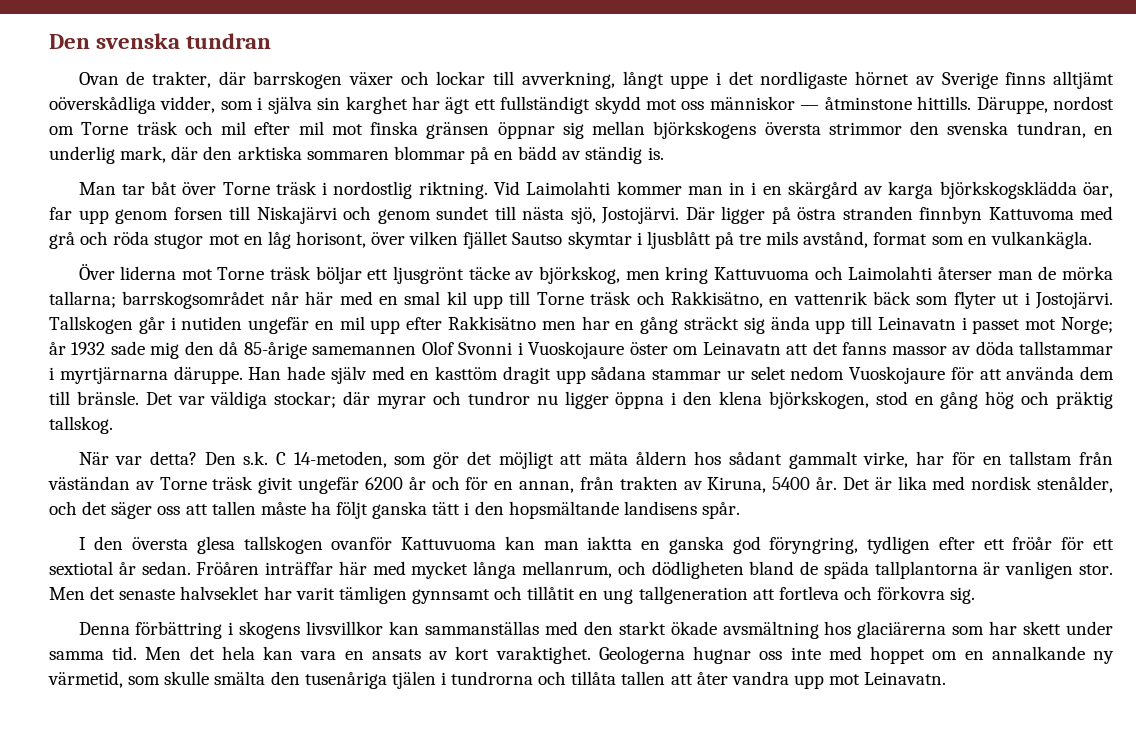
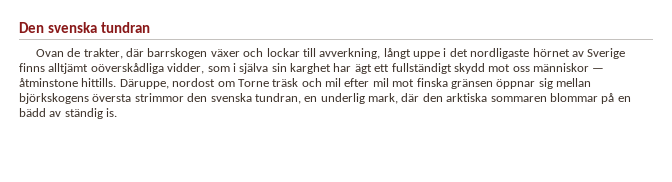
[78,181,1113,199] [49,206,1113,224] [49,231,1092,249] [78,264,1114,284] [49,291,1114,309] [49,316,1113,334] [49,341,1113,359] [49,366,1114,384] [49,391,1113,409] [49,416,113,434] [78,451,1114,469] [48,476,1114,494] [49,501,740,519] [78,536,1114,554] [49,561,1114,579] [49,586,976,604] [78,621,1113,639] [49,646,1114,664] [48,671,947,689] // Man tar båt över Torne träsk i nordostlig riktning. Vid Laimolahti kommer man in i en skärgård av karga björkskogsklädda öar, far upp genom forsen till Niskajärvi och genom sundet till nästa sjö, Jostojärvi. Där ligger på östra stranden finnbyn Kattuvoma med grå och röda stugor mot en låg horisont, över vilken fjället Sautso skymtar i ljusblått på tre mils avstånd, format som en vulkankägla. // Över liderna mot Torne träsk böljar ett ljusgrönt täcke av björkskog, men kring Kattuvuoma och Laimolahti återser man de mörka tallarna; barrskogsområdet når här med en smal kil upp till Torne träsk och Rakkisätno, en vattenrik bäck som flyter ut i Jostojärvi. Tallskogen går i nutiden ungefär en mil upp efter Rakkisätno men har en gång sträckt sig ända upp till Leinavatn i passet mot Norge; år 1932 sade mig den då 85-årige samemannen Olof Svonni i Vuoskojaure öster om Leinavatn att det fanns massor av döda tallstammar i myrtjärnarna däruppe. Han hade själv med en kasttöm dragit upp sådana stammar ur selet nedom Vuoskojaure för att använda dem till bränsle. Det var väldiga stockar; där myrar och tundror nu ligger öppna i den klena björkskogen, stod en gång hög och präktig tallskog. // När var detta? Den s.k. C 14-metoden, som gör det möjligt att mäta åldern hos sådant gammalt virke, har för en tallstam från väständan av Torne träsk givit ungefär 6200 år och för en annan, från trakten av Kiruna, 5400 år. Det är lika med nordisk stenålder, och det säger oss att tallen måste ha följt ganska tätt i den hopsmältande landisens spår. // I den översta glesa tallskogen ovanför Kattuvuoma kan man iaktta en ganska god föryngring, tydligen efter ett fröår för ett sextiotal år sedan. Fröåren inträffar här med mycket långa mellanrum, och dödligheten bland de späda tallplantorna är vanligen stor. Men det senaste halvseklet har varit tämligen gynnsamt och tillåtit en ung tallgeneration att fortleva och förkovra sig. // Denna förbättring i skogens livsvillkor kan sammanställas med den starkt ökade avsmältning hos glaciärerna som har skett under samma tid. Men det hela kan vara en ansats av kort varaktighet. Geologerna hugnar oss inte med hoppet om en annalkande ny värmetid, som skulle smälta den tusenåriga tjälen i tundrorna och tillåta tallen att åter vandra upp mot Leinavatn. -> (118, 112) none

